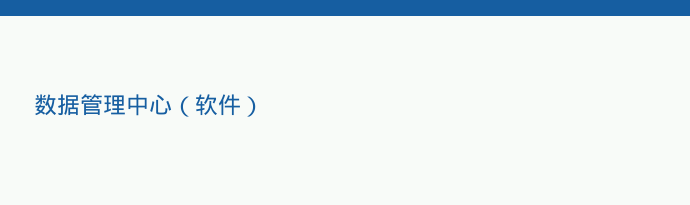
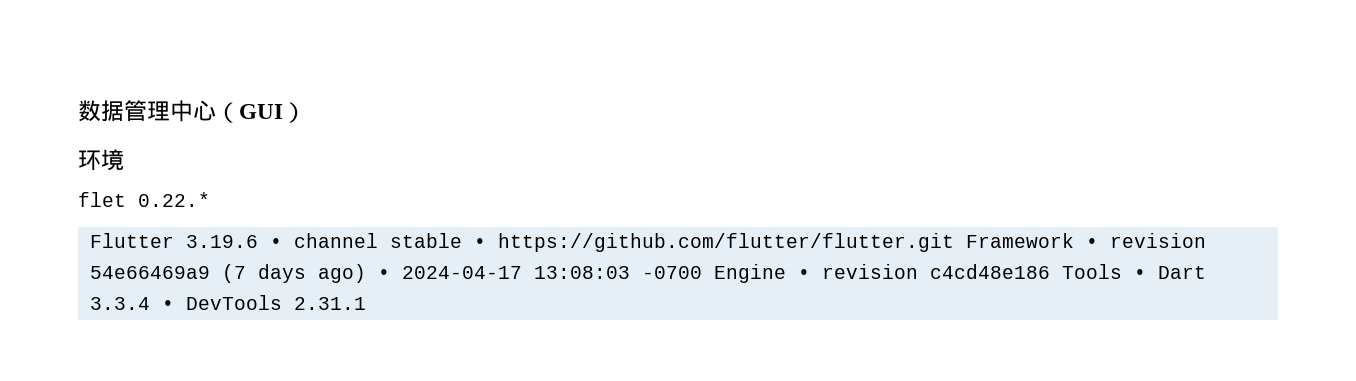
[195,94,241,116] 软件 -> [239,104,283,119] GUI
(264, 106) none -> [78,149,124,171] [78,192,210,207] [90,233,1206,252] [90,264,1206,283] [90,295,366,310] // 环境 // flet 0.22.* // Flutter 3.19.6 • channel stable • https://github.com/flutter/flutter.git Framework • revision 54e66469a9 (7 days ago) • 2024-04-17 13:08:03 -0700 Engine • revision c4cd48e186 Tools • Dart 3.3.4 • DevTools 2.31.1

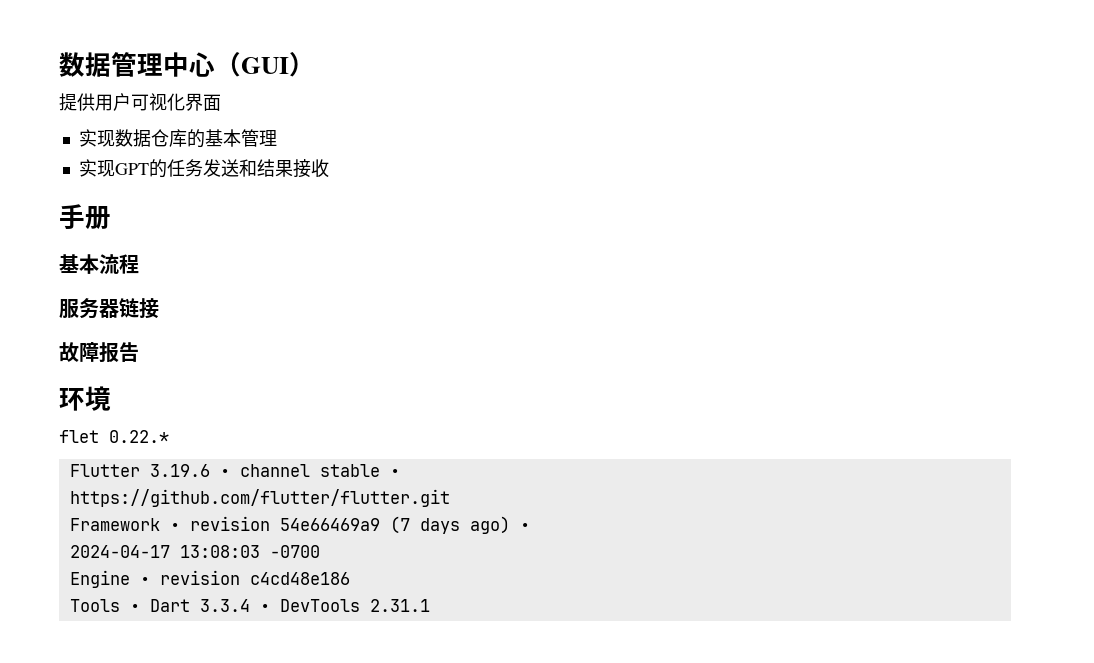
(306, 112) none -> [59,93,221,111] [78,129,277,148] [78,159,329,178] [59,204,111,230] [59,254,139,275] [59,298,159,319] [59,342,139,363] // 提供用户可视化界面 // 实现数据仓库的基本管理 // 实现GPT的任务发送和结果接收 // 手册 // 基本流程 // 服务器链接 // 故障报告
(486, 243) none -> (400, 473) //
(954, 242) none -> (450, 498) //
(390, 274) none -> (530, 527) //
(702, 272) none -> (320, 551) //
(1050, 271) none -> (350, 578) //

